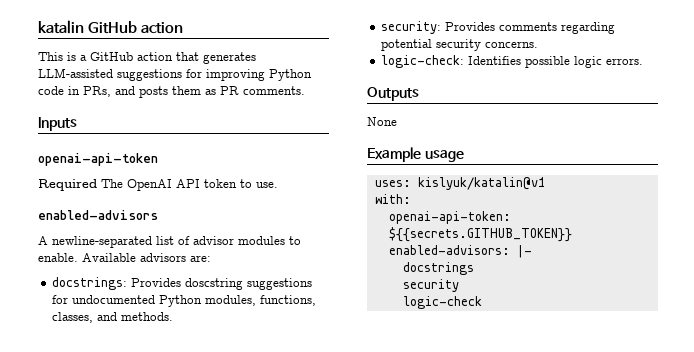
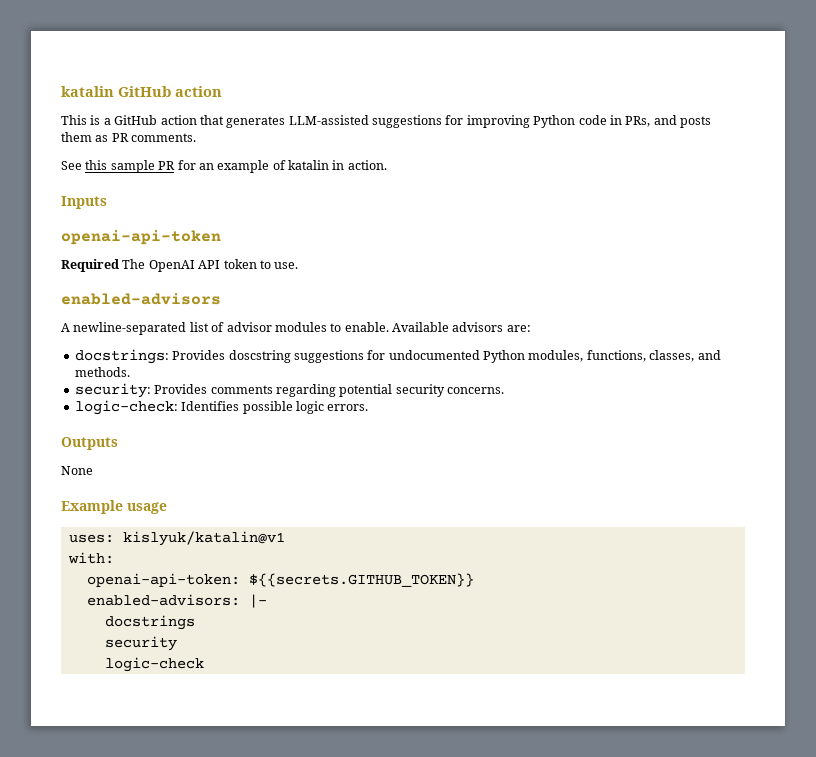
(305, 90) none -> [61,160,387,173] // See this sample PR for an example of katalin in action.

